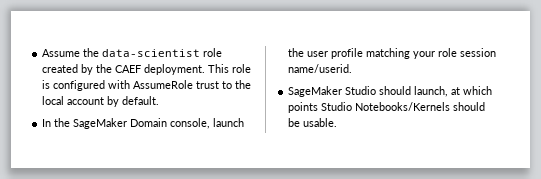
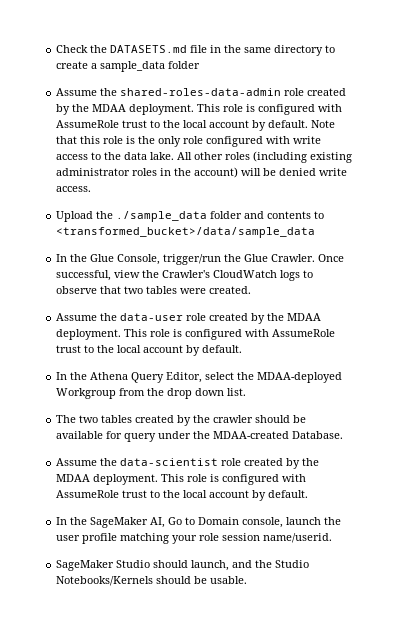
(42, 53) none -> [56,45,336,56] [56,61,201,72] [56,88,347,96] [56,104,343,115] [56,120,336,131] [56,136,322,147] [56,151,353,163] [56,167,348,178] [56,186,92,192] [56,211,325,222] [56,227,316,238] [56,254,345,265] [56,270,314,281] [56,286,252,294] [56,313,322,324] [56,329,336,340] [56,345,243,356] [56,372,343,383] [56,388,247,399] [56,415,307,426] [56,431,344,442] Check the DATASETS.md file in the same directory to create a sample_data folder // Assume the shared-roles-data-admin role created by the MDAA deployment. This role is configured with AssumeRole trust to the local account by default. Note that this role is the only role configured with write access to the data lake. All other roles (including existing administrator roles in the account) will be denied write access. // Upload the ./sample_data folder and contents to <transformed_bucket>/data/sample_data // In the Glue Console, trigger/run the Glue Crawler. Once successful, view the Crawler's CloudWatch logs to observe that two tables were created. // Assume the data-user role created by the MDAA deployment. This role is configured with AssumeRole trust to the local account by default. // In the Athena Query Editor, select the MDAA-deployed Workgroup from the drop down list. // The two tables created by the crawler should be available for query under the MDAA-created Database. //
[115,65,142,73] CAEF -> [56,474,91,482] MDAA
(128, 123) none -> [150,517,196,528] AI, Go to
[451,86,493,95] [288,102,319,113] at which points -> [232,560,273,568] and the

